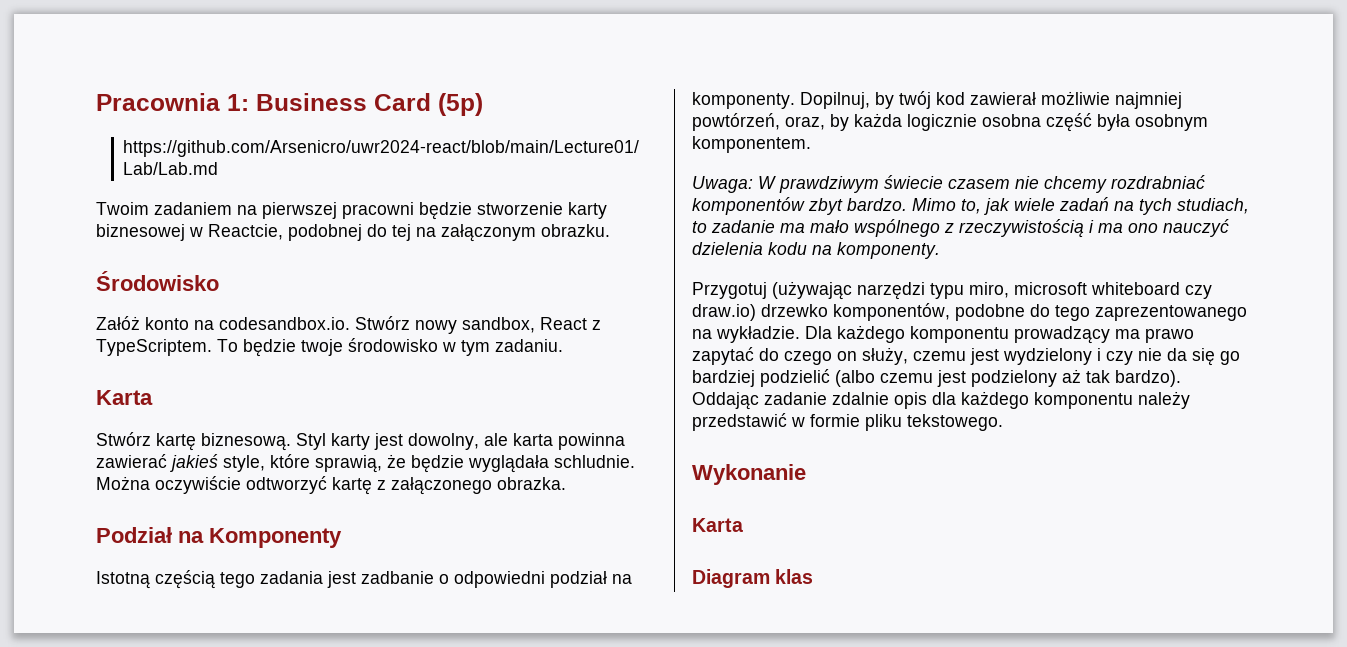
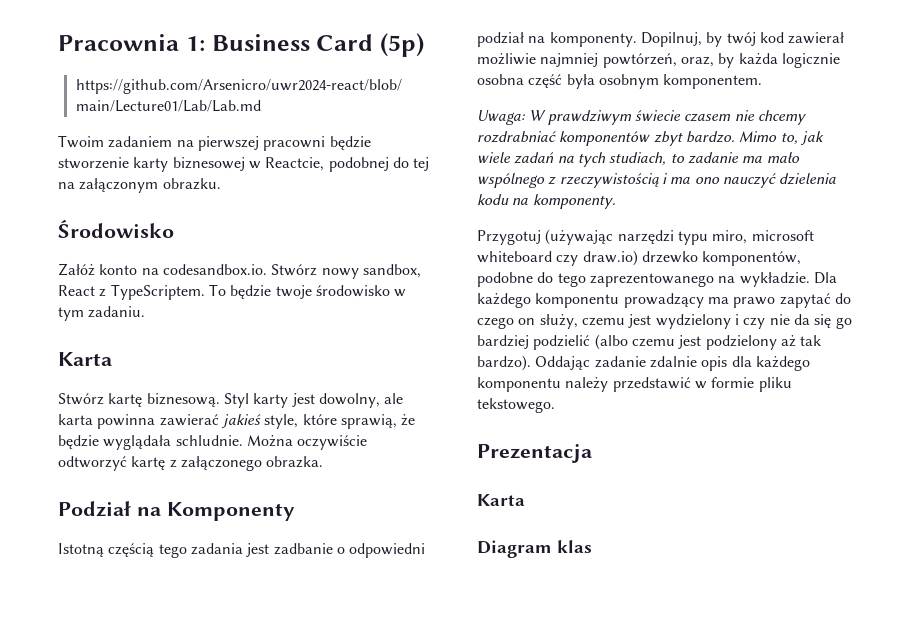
[692,464,806,485] Wykonanie -> [477,444,592,463] Prezentacja

